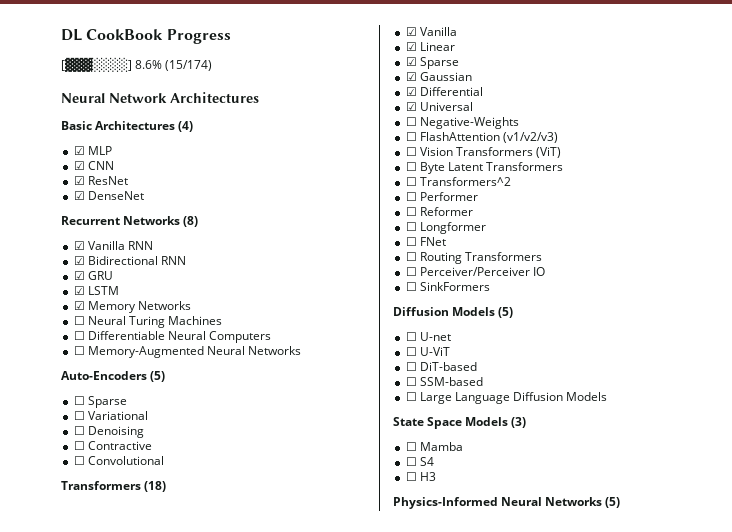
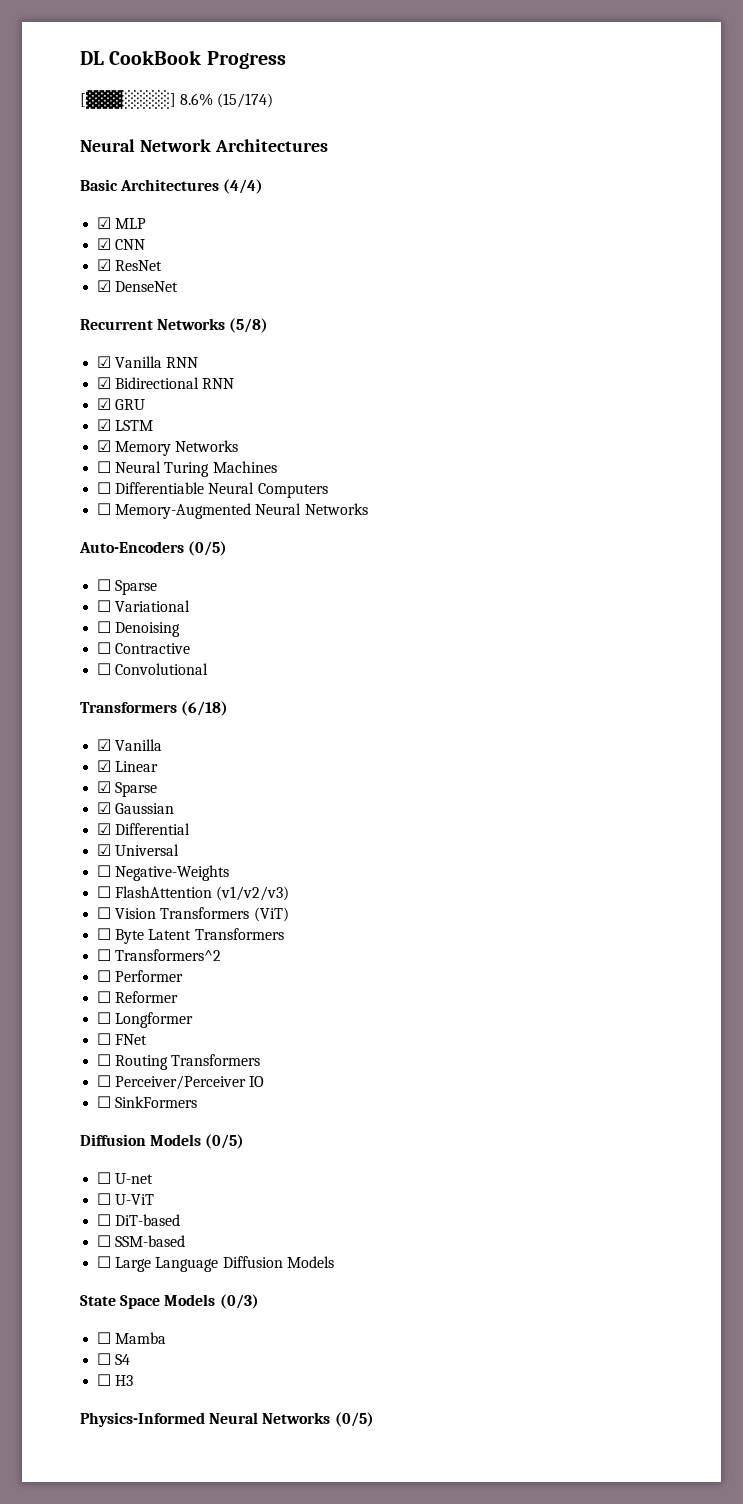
[178,121,194,132] (4) -> [223,179,264,194] (4/4)
[183,216,199,227] (8) -> [229,318,269,333] (5/8)
[150,371,166,382] (5) -> [188,541,228,556] (0/5)
[144,481,167,492] (18) -> [181,701,229,716] (6/18)
[498,307,514,318] (5) -> [205,1134,245,1149] (0/5)
[511,417,527,428] (3) -> [219,1294,259,1309] (0/3)
[605,497,621,508] (5) -> [334,1412,374,1427] (0/5)

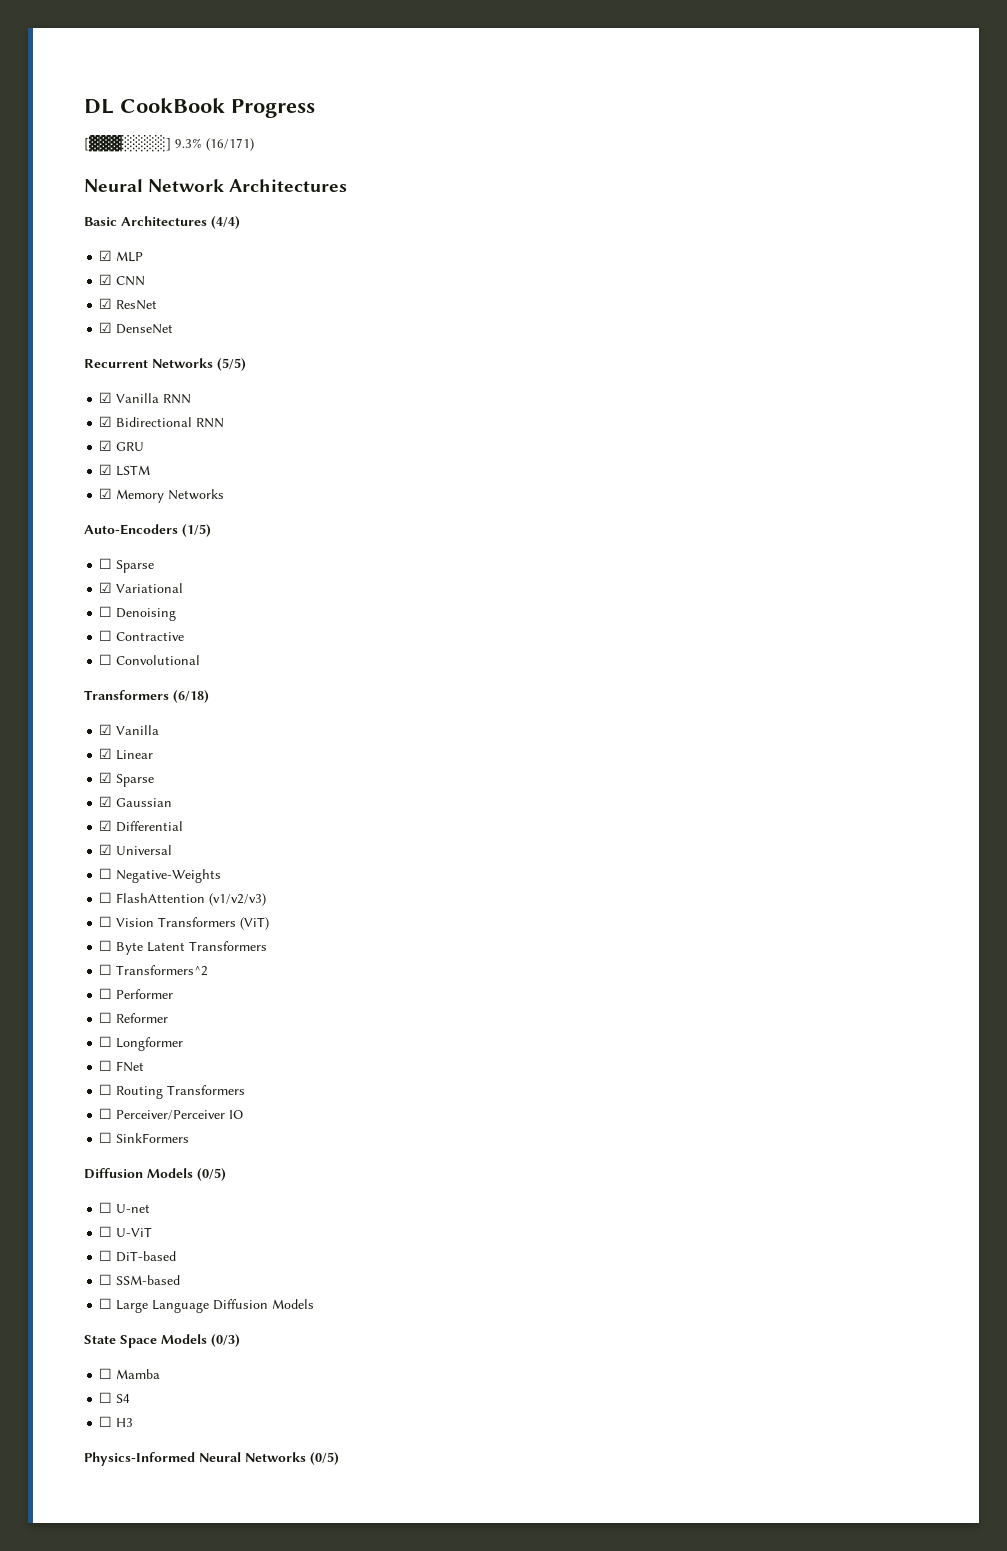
[180,93,274,108] 8.6% (15/174) -> [175,138,254,151] 9.3% (16/171)
[229,318,269,333] (5/8) -> [217,358,246,371] (5/5)
[97,461,277,477] [97,482,328,498] [97,503,368,519] // ☐ Neural Turing Machines // ☐ Differentiable Neural Computers // ☐ Memory-Augmented Neural Networks -> (225, 494) none
[188,541,228,556] (0/5) -> [182,524,211,537] (1/5)
[97,600,112,612] ☐ -> [99,582,113,593] ☑

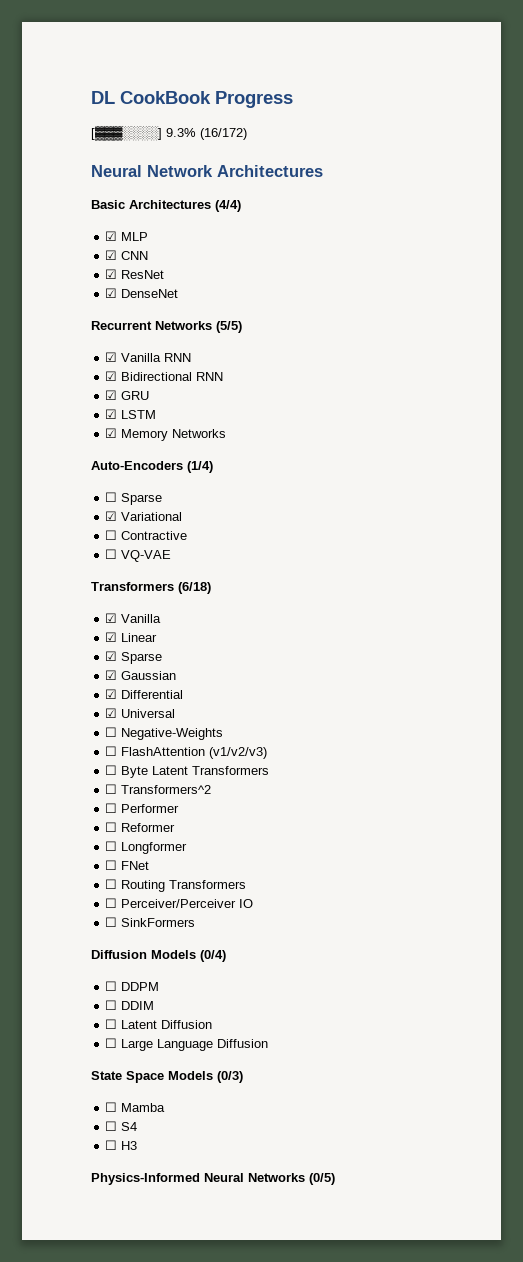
[206,138,254,151] (16/171) -> [200,128,247,140] (16/172)
[182,524,211,537] (1/5) -> [187,461,213,473] (1/4)
[99,606,177,621] // ☐ Denoising -> (183, 516) none
[116,655,201,665] Convolutional -> [121,550,172,562] VQ-VAE
[99,916,270,930] // ☐ Vision Transformers (ViT) -> (268, 753) none
[197,1168,226,1181] [99,1202,151,1213] [99,1226,153,1237] [99,1250,177,1262] [99,1274,181,1285] (0/5) // ☐ U-net // ☐ U-ViT // ☐ DiT-based // ☐ SSM-based -> [200,950,226,962] [105,981,160,991] [105,1000,155,1010] [105,1019,213,1029] (0/4) // ☐ DDPM // ☐ DDIM // ☐ Latent Diffusion
[272,1299,315,1309] Models -> (269, 1043) none

